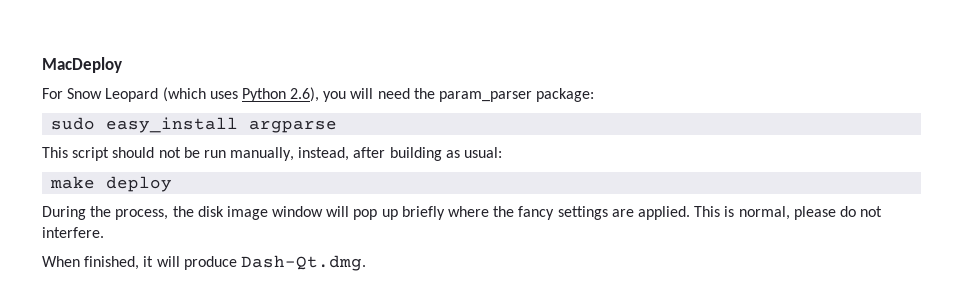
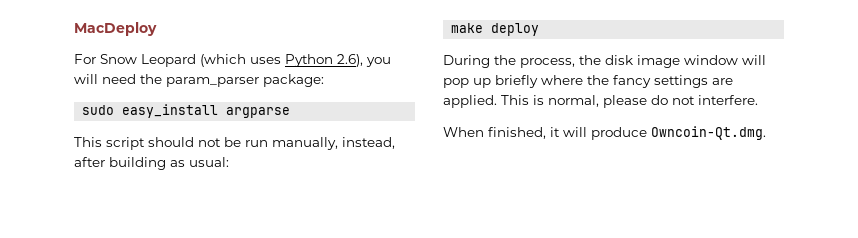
[240,255,366,271] Dash-Qt.dmg. -> [651,126,766,140] Owncoin-Qt.dmg.

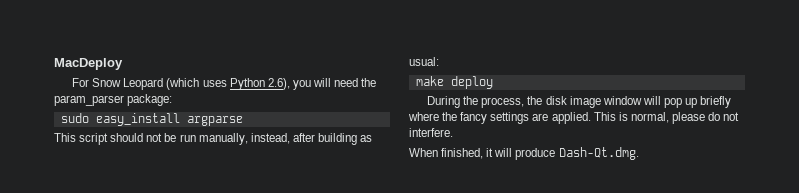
[651,126,766,140] Owncoin-Qt.dmg. -> [558,147,639,160] Dash-Qt.dmg.

